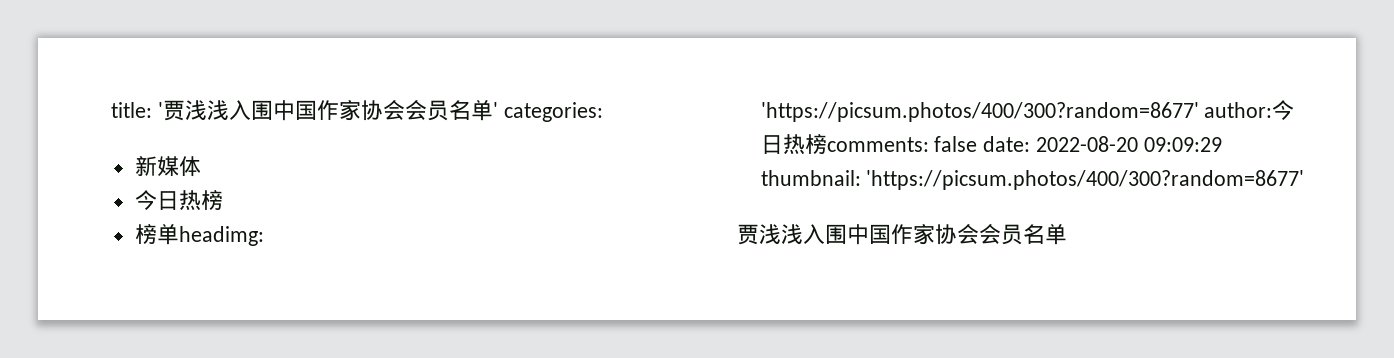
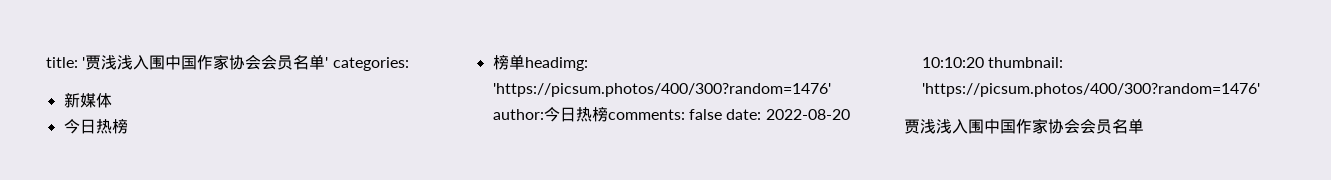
[760,102,1199,122] 'https://picsum.photos/400/300?random=8677' -> [492,83,831,97] 'https://picsum.photos/400/300?random=1476'
[1143,137,1222,152] [760,170,1305,190] 09:09:29 thumbnail: 'https://picsum.photos/400/300?random=8677' -> [921,57,1063,68] [921,83,1260,97] 10:10:20 thumbnail: 'https://picsum.photos/400/300?random=1476'

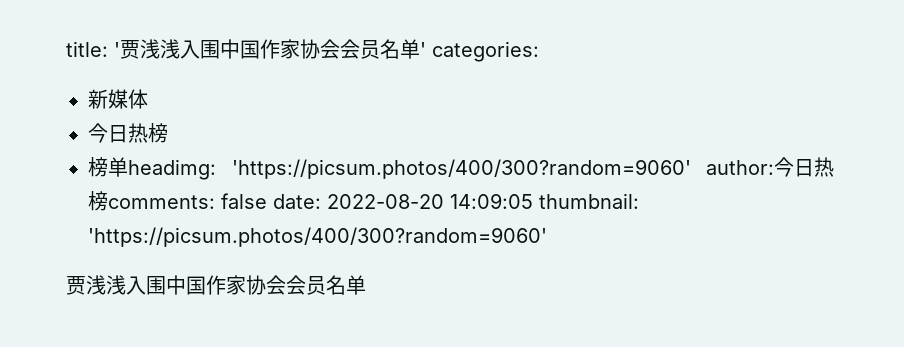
[492,83,831,97] 'https://picsum.photos/400/300?random=1476' -> [231,159,691,179] 'https://picsum.photos/400/300?random=9060'
[921,57,1063,68] [921,83,1260,97] 10:10:20 thumbnail: 'https://picsum.photos/400/300?random=1476' -> [450,193,639,209] [88,227,547,247] 14:09:05 thumbnail: 'https://picsum.photos/400/300?random=9060'

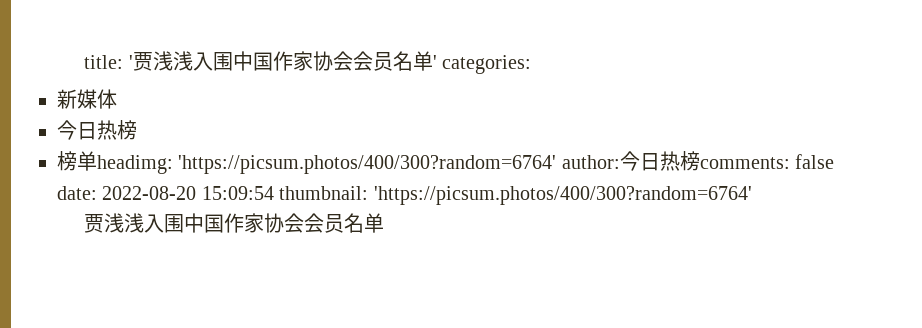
[231,159,691,179] 'https://picsum.photos/400/300?random=9060' -> [178,155,557,174] 'https://picsum.photos/400/300?random=6764'
[450,193,639,209] [88,227,547,247] 14:09:05 thumbnail: 'https://picsum.photos/400/300?random=9060' -> [201,186,752,205] 15:09:54 thumbnail: 'https://picsum.photos/400/300?random=6764'

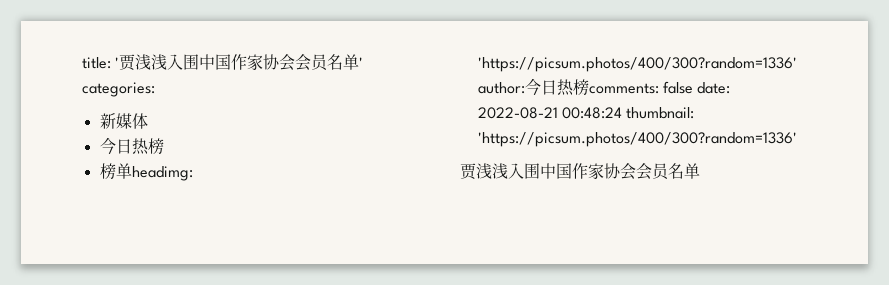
[178,155,557,174] 'https://picsum.photos/400/300?random=6764' -> [477,57,797,72] 'https://picsum.photos/400/300?random=1336'
[102,186,752,205] 2022-08-20 15:09:54 thumbnail: 'https://picsum.photos/400/300?random=6764' -> [477,107,695,119] [477,132,797,147] 2022-08-21 00:48:24 thumbnail: 'https://picsum.photos/400/300?random=1336'

